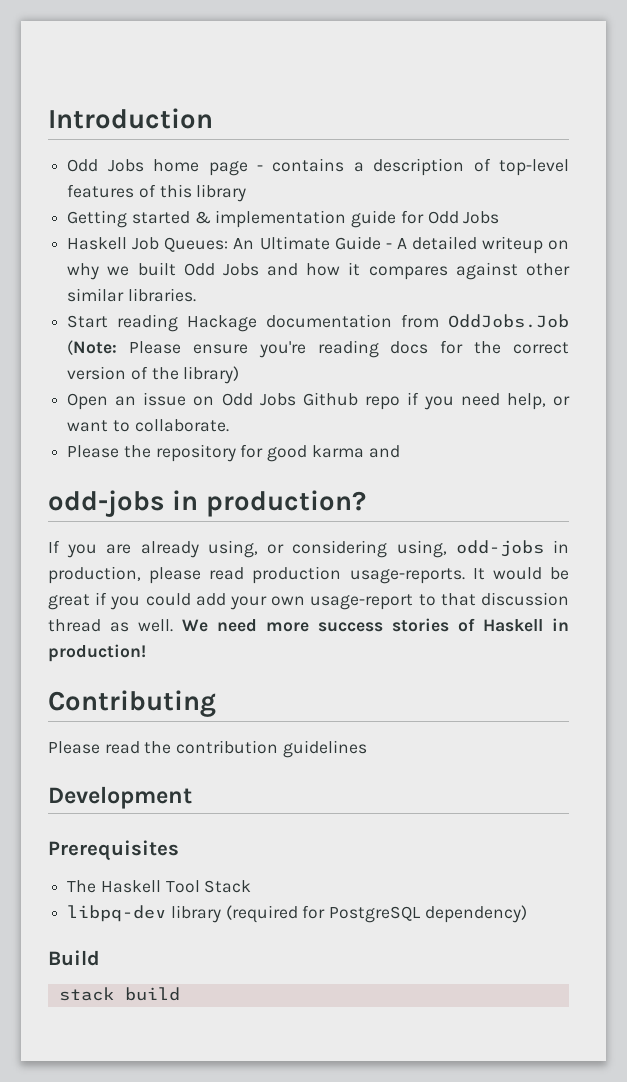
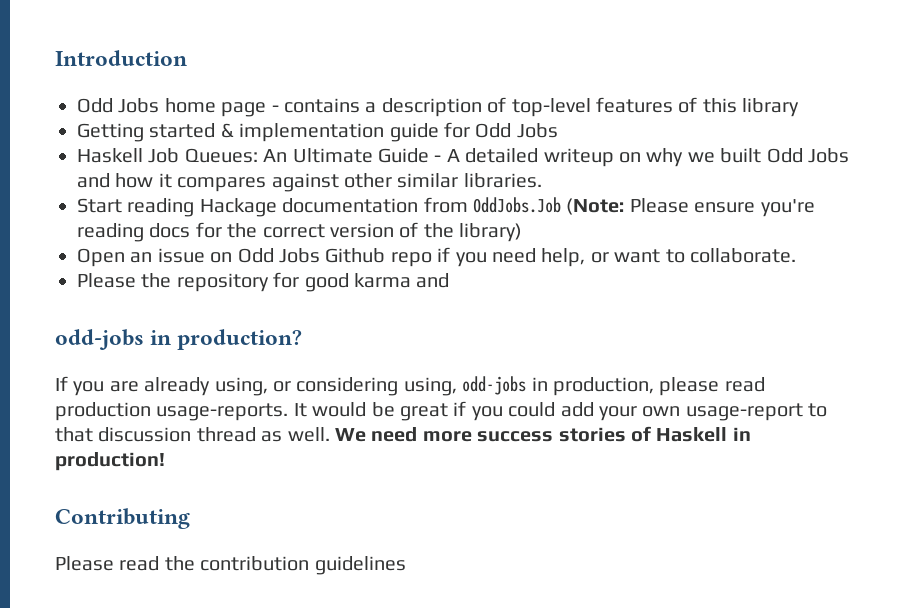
[48,786,192,809] [48,840,179,861] [67,880,252,893] [67,905,527,923] [48,950,100,966] [58,987,180,1001] // Development // Prerequisites // The Haskell Tool Stack // libpq-dev library (required for PostgreSQL dependency) // Build // stack build -> (406, 565) none

